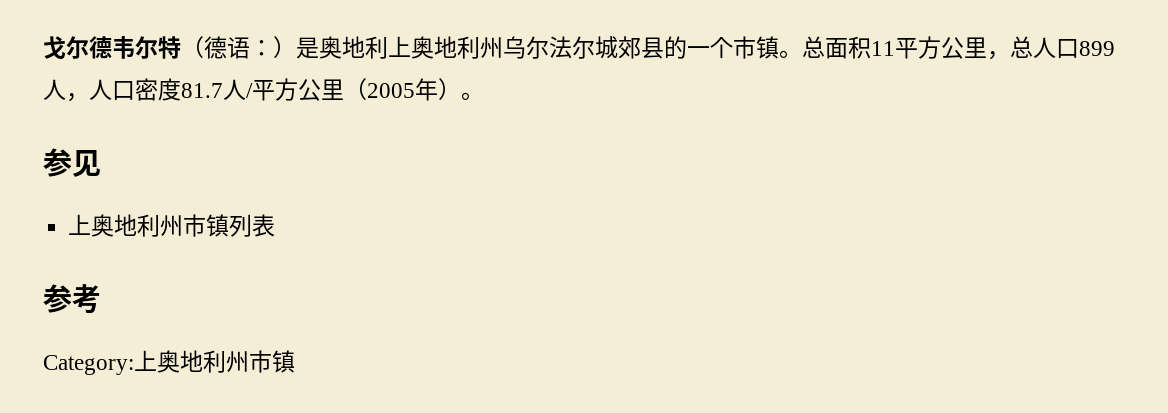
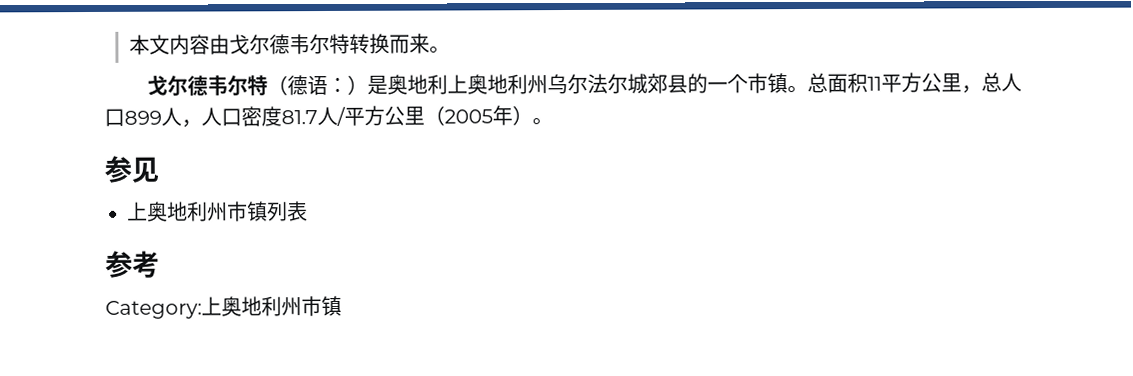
(43, 47) none -> [128,33,450,55] 本文内容由戈尔德韦尔特转换而来。 //

